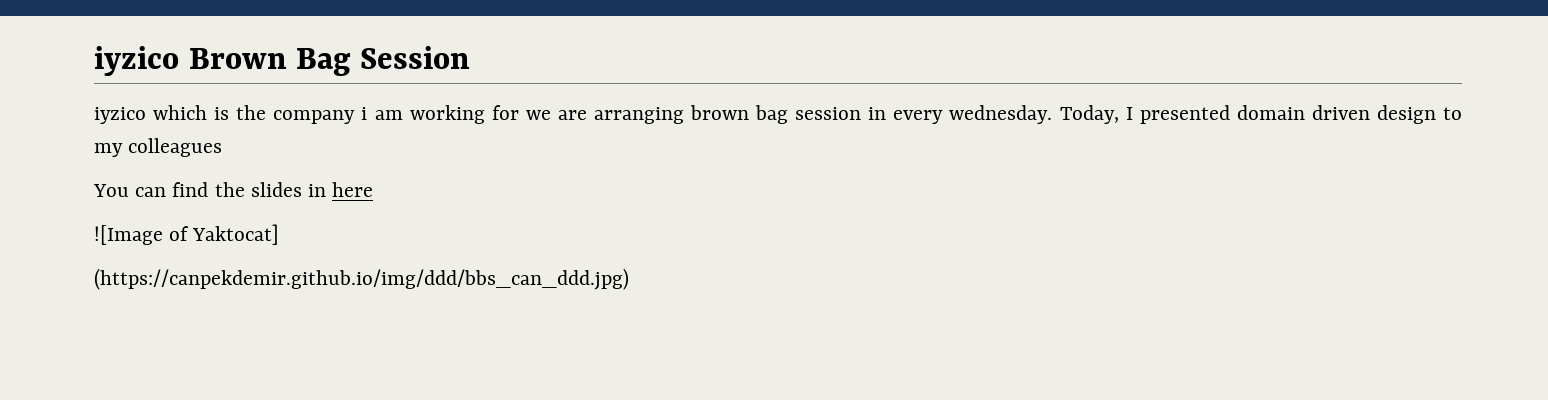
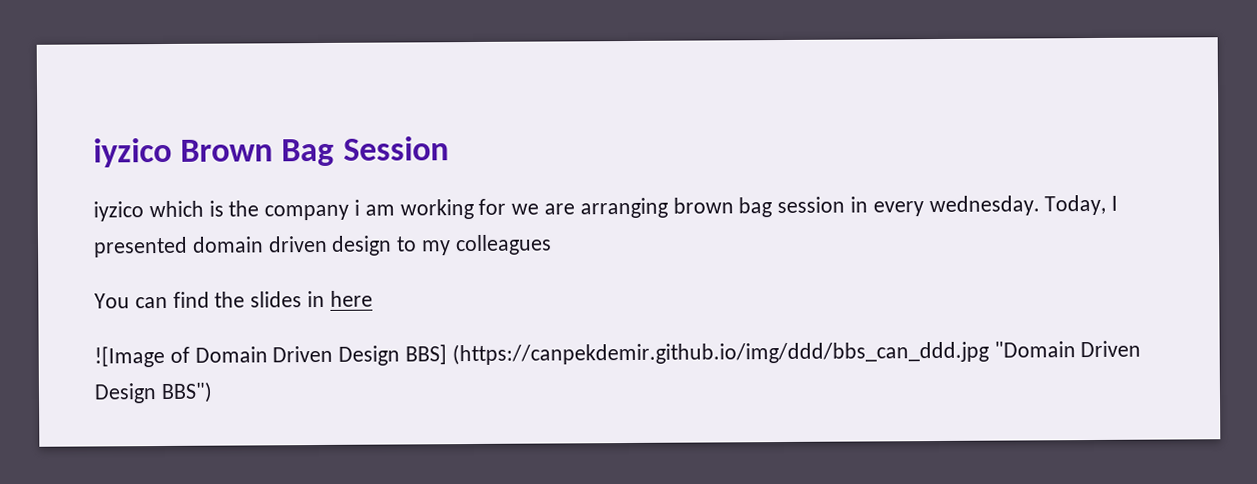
[192,224,280,245] [94,268,629,290] Yaktocat] // (https://canpekdemir.github.io/img/ddd/bbs_can_ddd.jpg) -> [194,340,1142,366] [94,381,213,404] Domain Driven Design BBS] (https://canpekdemir.github.io/img/ddd/bbs_can_ddd.jpg "Domain Driven Design BBS")

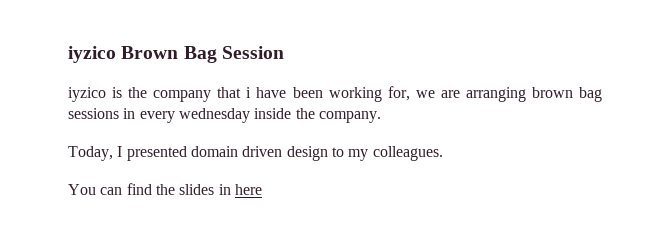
[148,200,204,218] which -> (106, 94) none
[354,198,507,220] i am working for -> [217,86,410,102] that i have been working for,
[777,196,846,214] session -> [68,108,119,119] sessions
[928,195,1040,217] wednesday. -> [178,108,381,123] wednesday inside the company. //
[454,234,552,256] colleagues -> [372,146,443,161] colleagues.
[94,340,1142,368] [94,381,213,404] // ![Image of Domain Driven Design BBS] (https://canpekdemir.github.io/img/ddd/bbs_can_ddd.jpg "Domain Driven Design BBS") -> (262, 189) none

